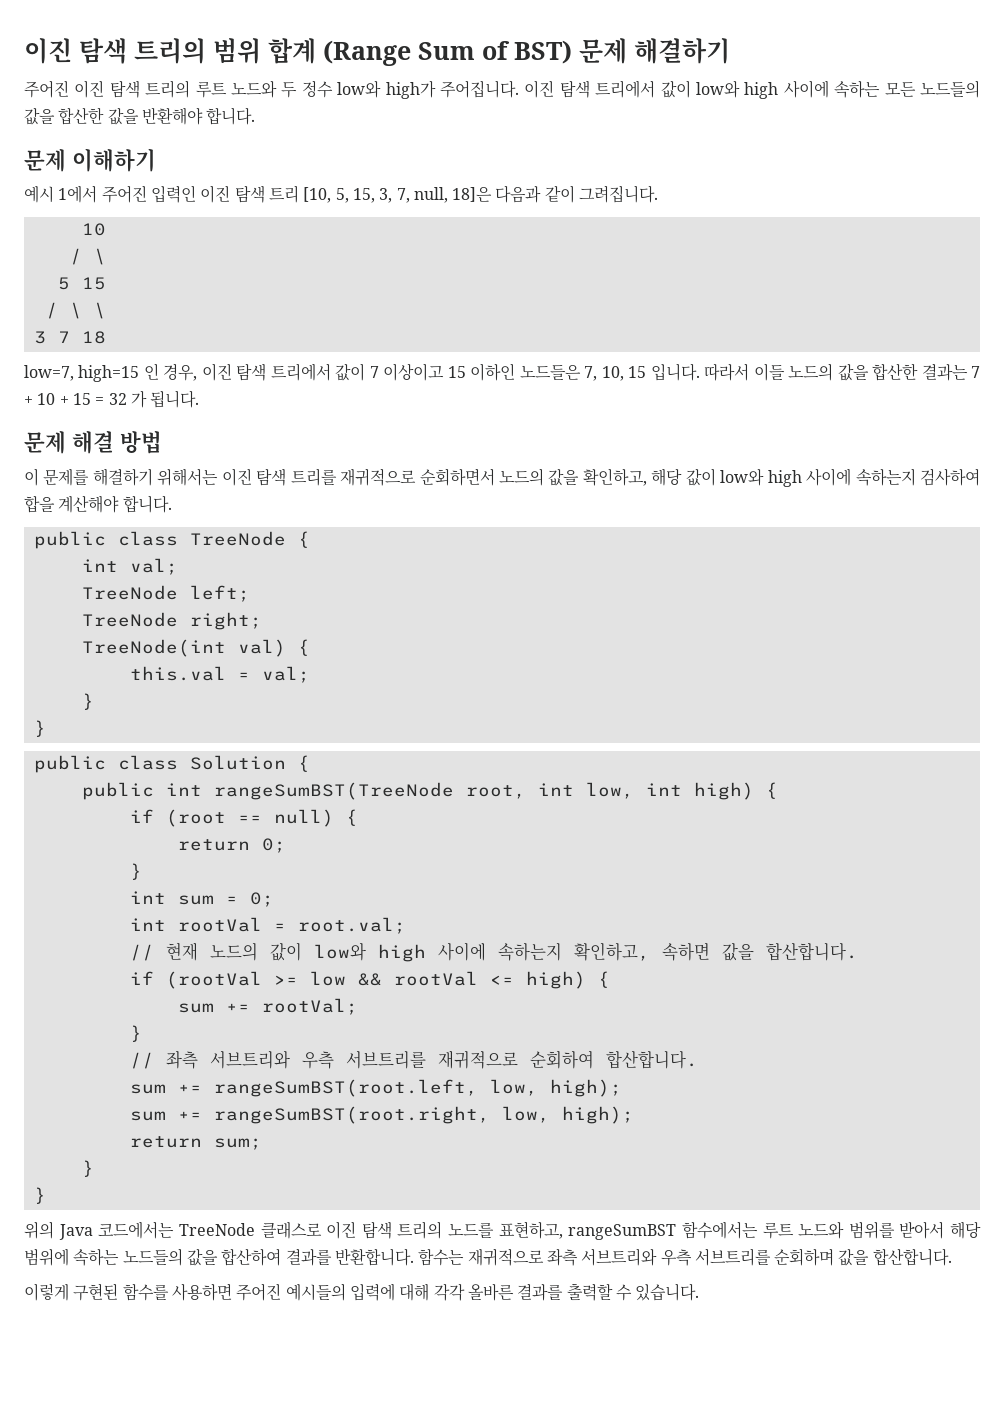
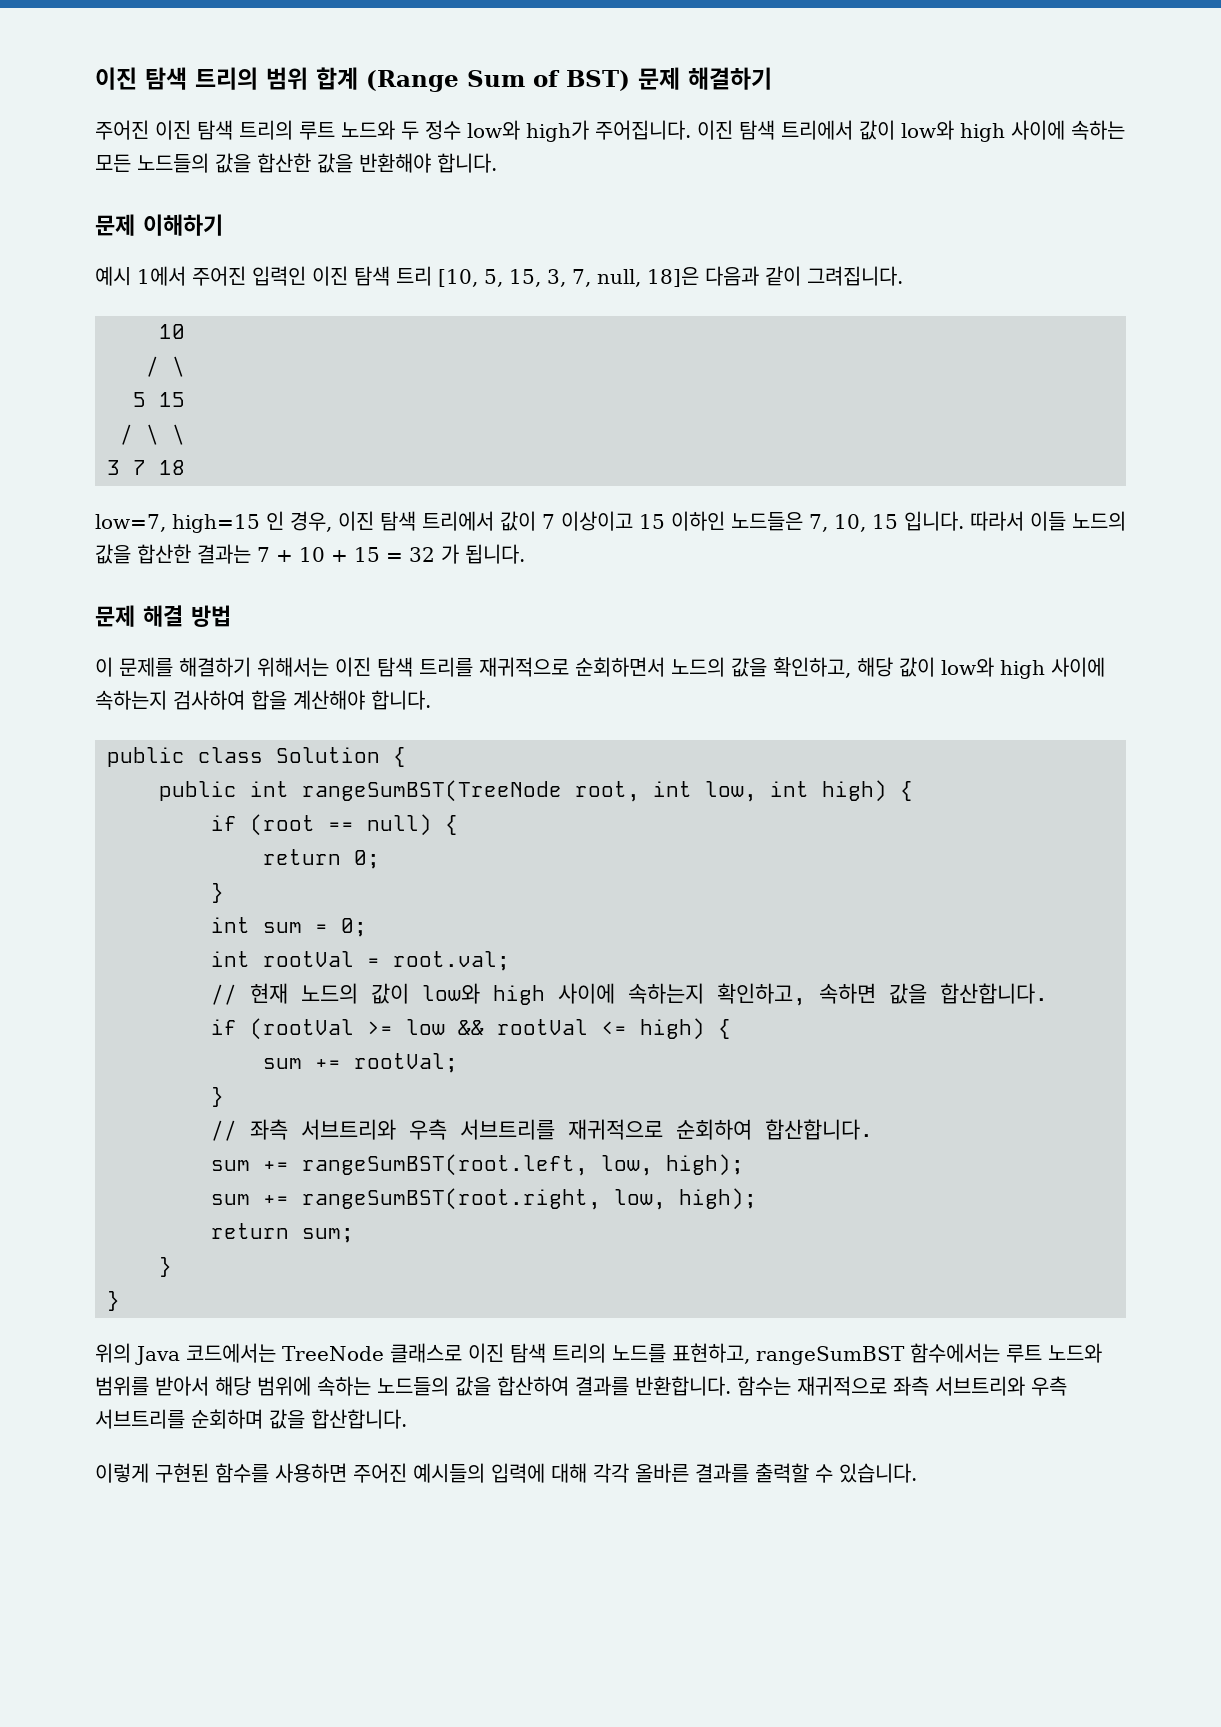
[33,531,310,549] [81,558,178,575] [81,585,250,602] [81,612,262,630] [81,639,310,657] [129,666,310,683] [81,693,94,710] [33,720,46,737] // public class TreeNode { // int val; // TreeNode left; // TreeNode right; // TreeNode(int val) { // this.val = val; // } // } -> (431, 700) none

